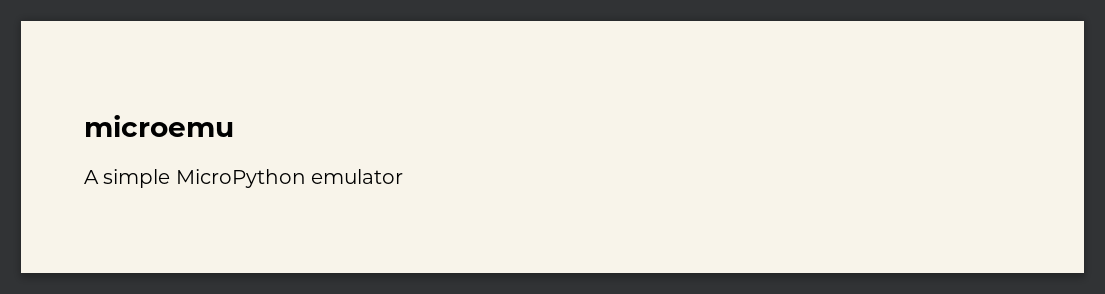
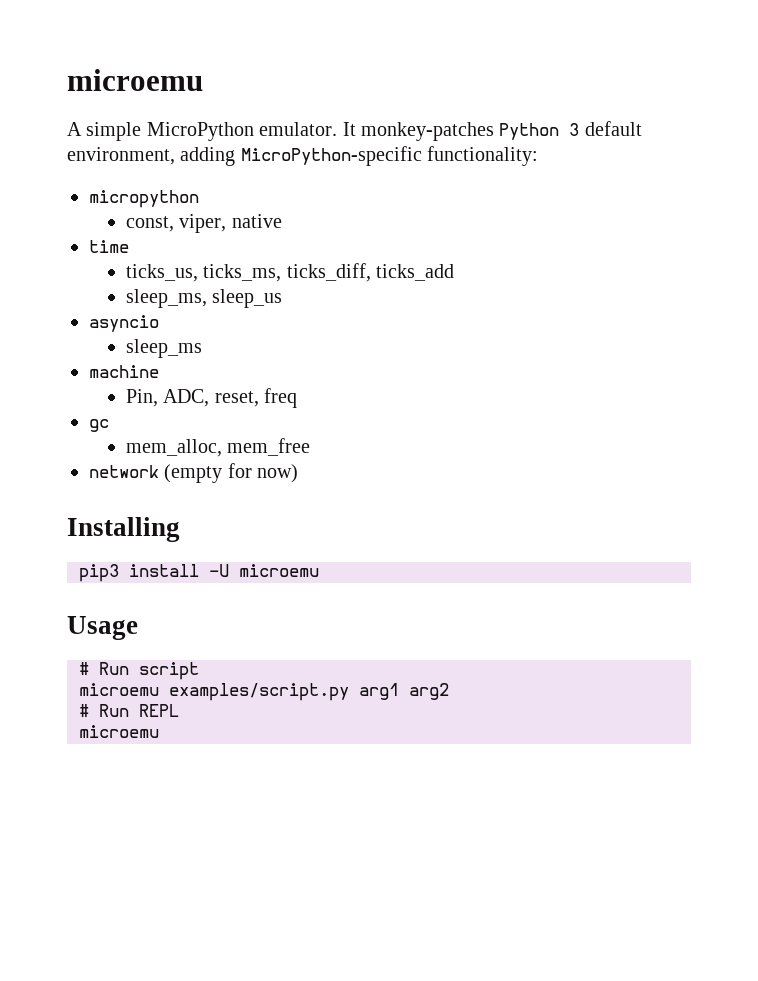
[311,169,404,184] emulator -> [259,121,642,141] [67,146,539,166] [89,190,199,208] [126,214,282,233] [89,240,129,253] [126,263,455,282] [126,289,283,308] [89,315,159,332] [126,339,203,358] [89,365,159,378] [126,388,298,408] [89,419,109,432] [126,438,311,457] [89,463,299,483] [67,517,180,542] [79,564,319,582] [67,616,138,640] [79,662,199,680] [79,683,449,701] [79,704,179,717] [79,725,159,738] emulator. It monkey-patches Python 3 default environment, adding MicroPython-specific functionality: // micropython // const, viper, native // time // ticks_us, ticks_ms, ticks_diff, ticks_add // sleep_ms, sleep_us // asyncio // sleep_ms // machine // Pin, ADC, reset, freq // gc // mem_alloc, mem_free // network (empty for now) // Installing // pip3 install -U microemu // Usage // # Run script // microemu examples/script.py arg1 arg2 // # Run REPL // microemu

